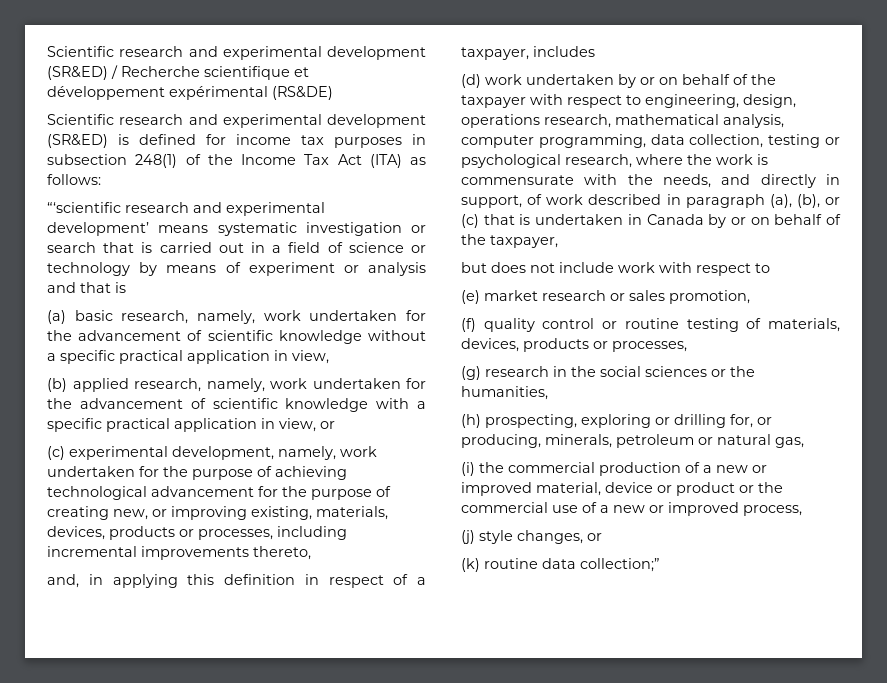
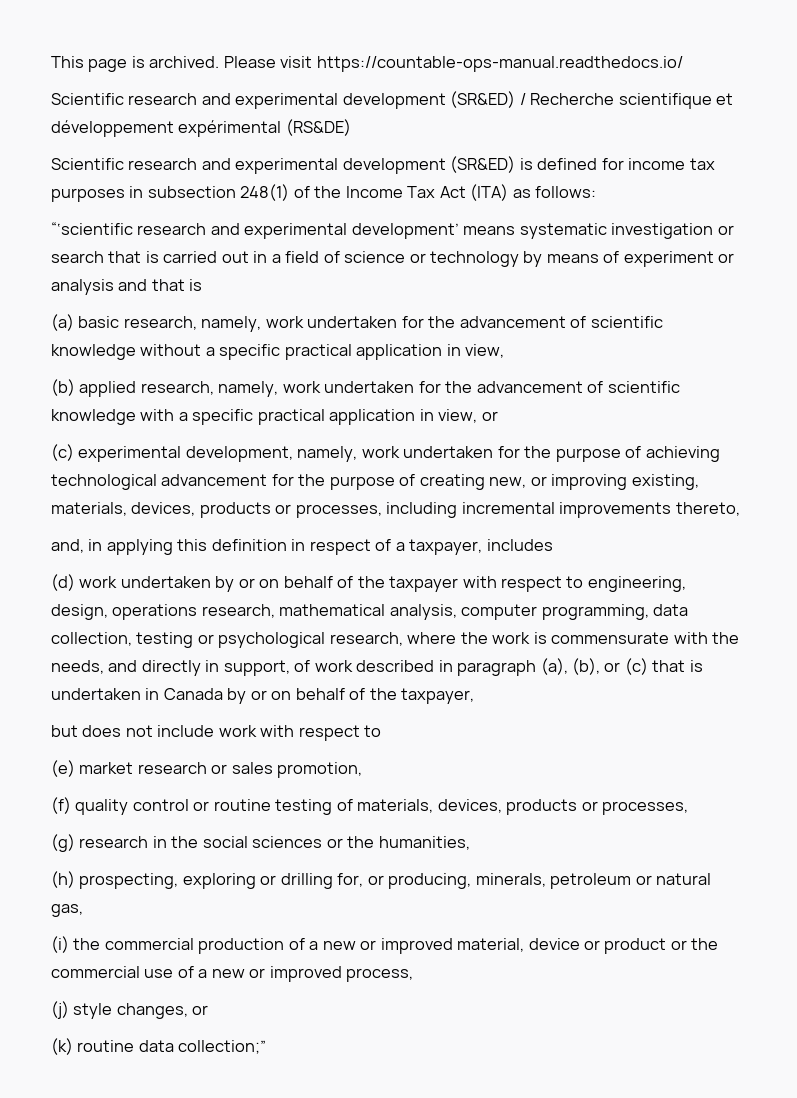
(47, 51) none -> [51,56,683,72] This page is archived. Please visit https://countable-ops-manual.readthedocs.io/ //

